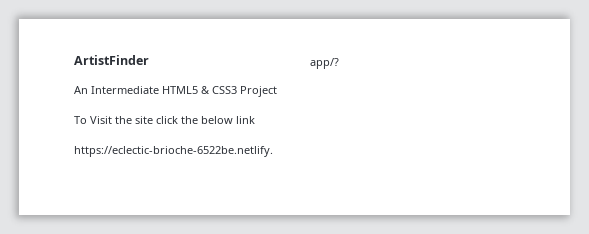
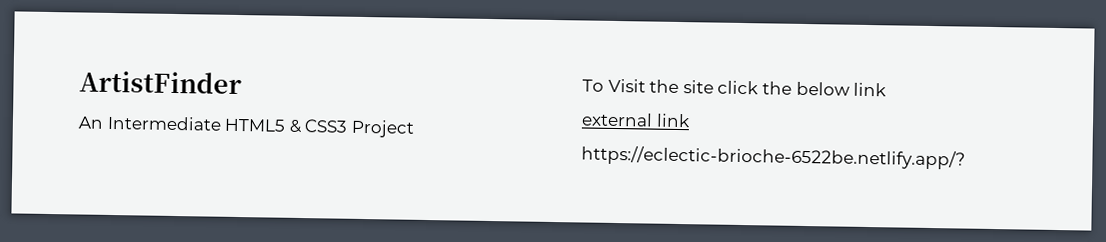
(255, 120) none -> [581,112,691,128] // external link

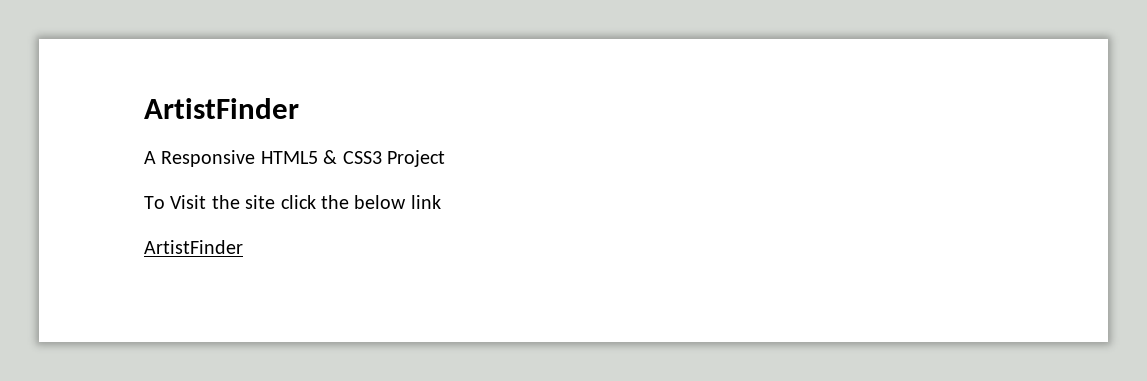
[78,115,222,131] An Intermediate -> [144,150,256,167] A Responsive
[581,112,691,128] [581,145,966,170] external link // https://eclectic-brioche-6522be.netlify.app/? -> [144,240,243,254] ArtistFinder

